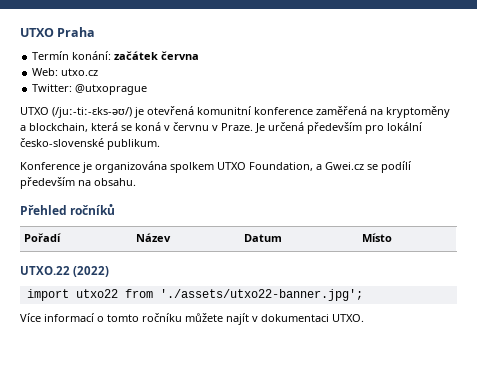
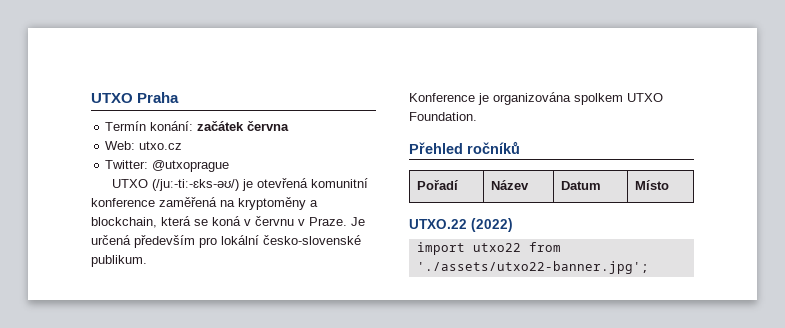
[249,161,411,173] [20,177,136,189] Foundation, a Gwei.cz se podílí především na obsahu. -> [409,112,477,121] Foundation.
[20,313,364,325] // Více informací o tomto ročníku můžete najít v dokumentaci UTXO. -> (649, 267) none

